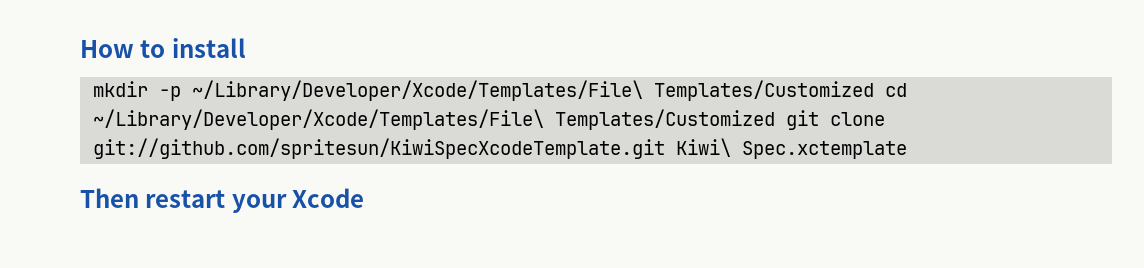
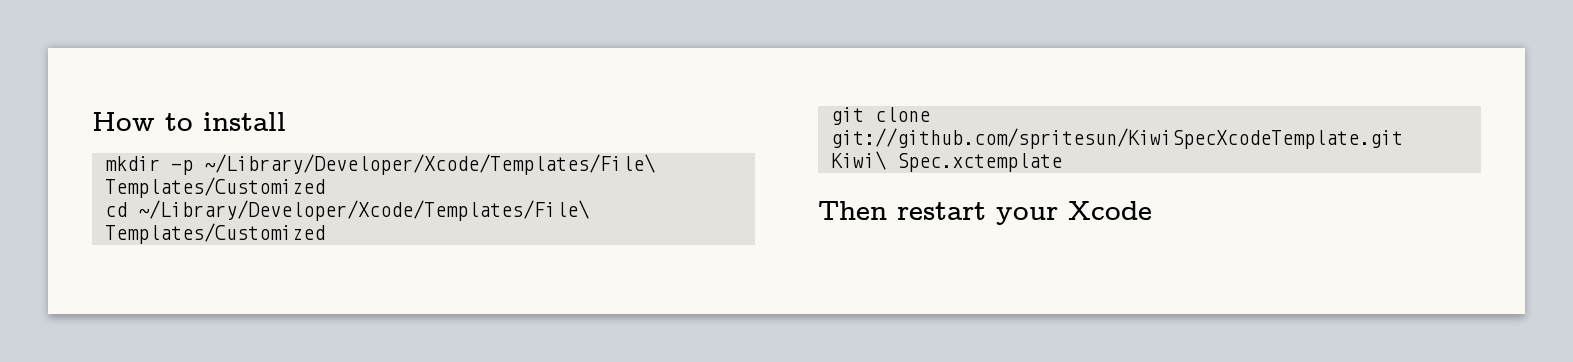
(875, 90) none -> (325, 187) //
(776, 119) none -> (325, 233) //

